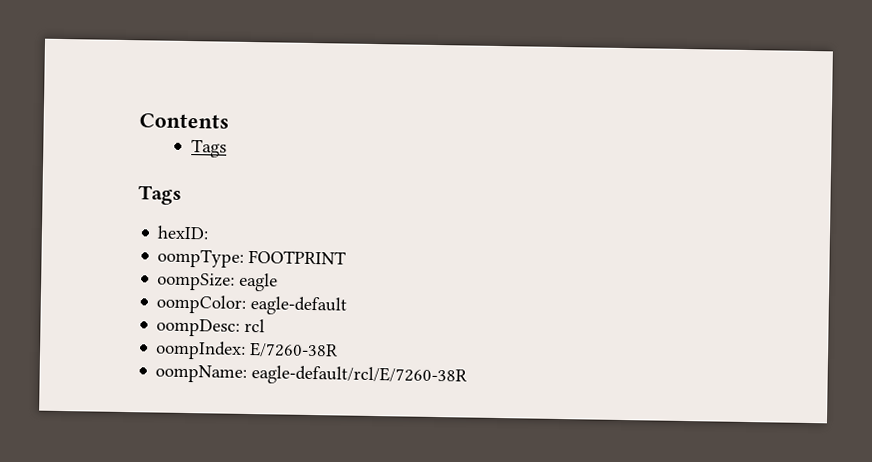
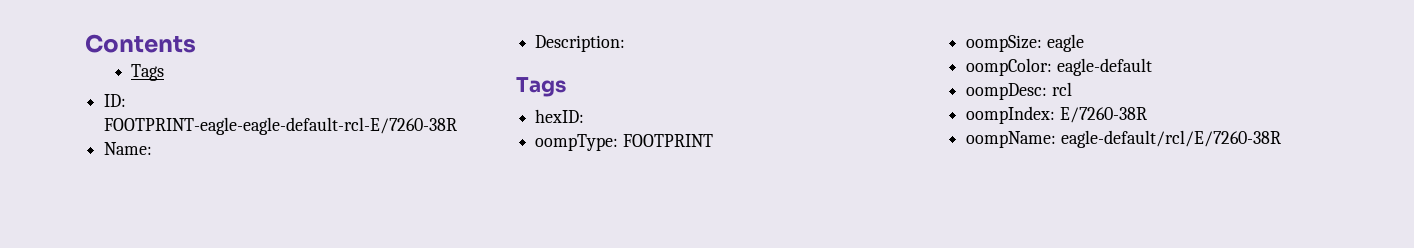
(227, 148) none -> [104,94,127,107] [104,117,458,135] [104,142,153,155] [535,35,626,52] // ID: FOOTPRINT-eagle-eagle-default-rcl-E/7260-38R // Name: // Description:

